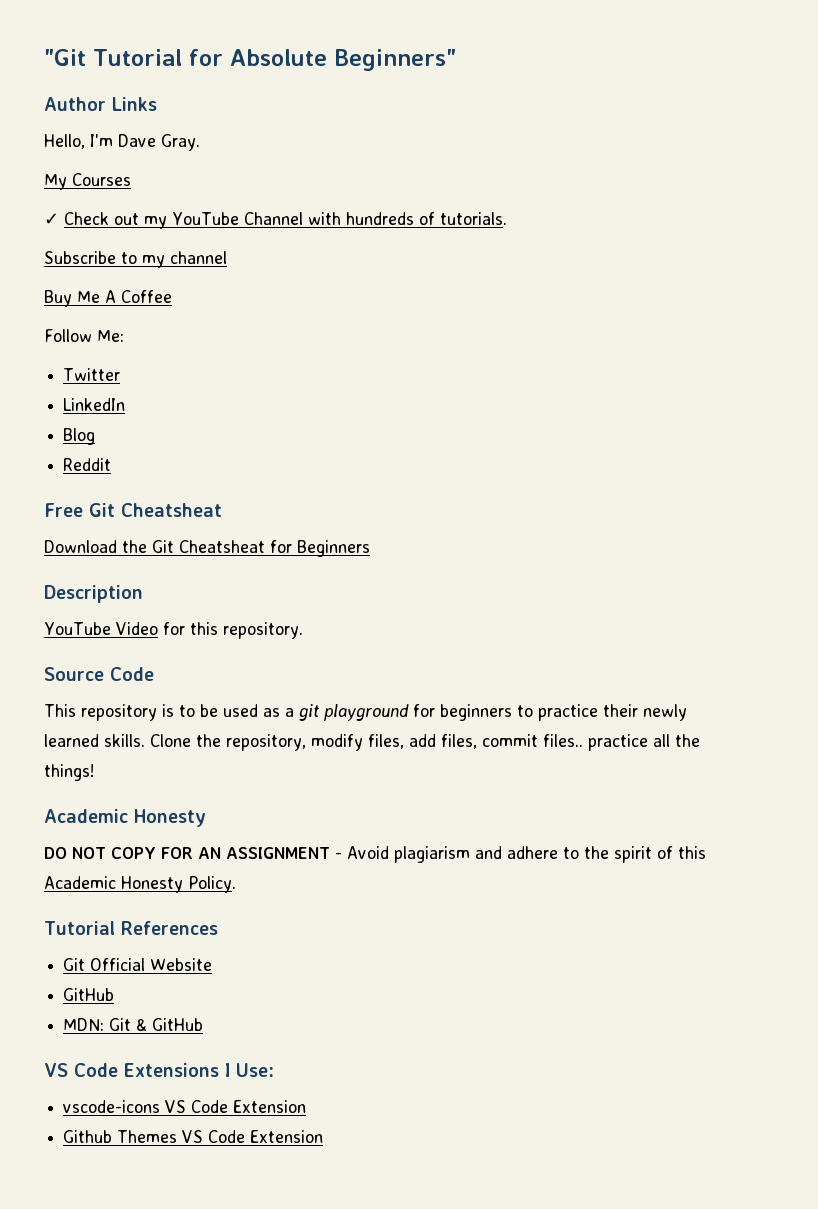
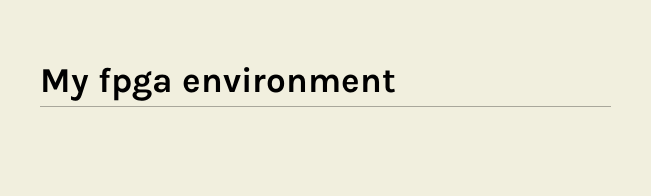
[44,49,456,71] [44,97,157,111] [44,134,200,151] [44,173,131,190] [44,212,507,229] [44,251,227,268] [44,290,172,307] [44,329,124,342] [63,368,121,381] [63,398,126,411] [63,428,96,445] [63,458,112,471] [44,503,222,517] [44,540,370,557] [44,585,143,603] [44,622,303,639] [44,667,154,681] [44,704,687,721] [44,734,700,751] [44,764,94,781] [44,809,206,827] [44,846,706,863] [44,876,236,893] [44,921,218,935] [63,958,213,971] [63,988,115,1001] [63,1018,204,1031] [44,1063,274,1077] [63,1100,307,1113] [63,1130,324,1143] "Git Tutorial for Absolute Beginners" // Author Links // Hello, I'm Dave Gray. // My Courses // ✓ Check out my YouTube Channel with hundreds of tutorials. // Subscribe to my channel // Buy Me A Coffee // Follow Me: // Twitter // LinkedIn // Blog // Reddit // Free Git Cheatsheat // Download the Git Cheatsheat for Beginners // Description // YouTube Video for this repository. // Source Code // This repository is to be used as a git playground for beginners to practice their newly learned skills. Clone the repository, modify files, add files, commit files.. practice all the things! // Academic Honesty // DO NOT COPY FOR AN ASSIGNMENT - Avoid plagiarism and adhere to the spirit of this Academic Honesty Policy. // Tutorial References // Git Official Website // GitHub // MDN: Git & GitHub // VS Code Extensions I Use: // vscode-icons VS Code Extension // Github Themes VS Code Extension -> [40,67,396,101] My fpga environment

